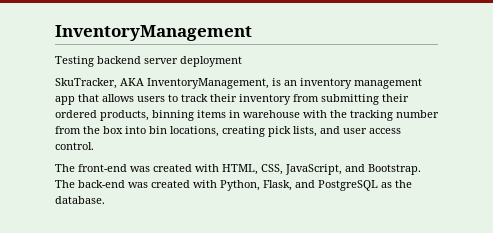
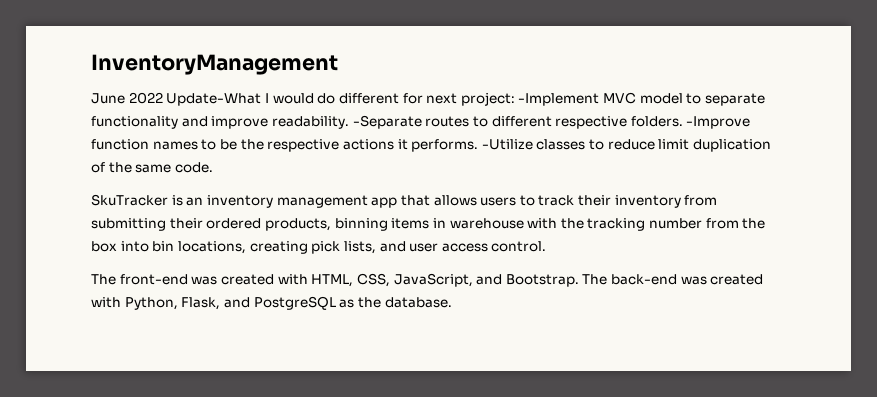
[55,56,242,67] [55,78,269,89] Testing backend server deployment // SkuTracker, AKA InventoryManagement, -> [91,92,766,106] [91,115,751,129] [91,139,772,152] [91,162,213,173] [91,194,168,206] June 2022 Update-What I would do different for next project: -Implement MVC model to separate functionality and improve readability. -Separate routes to different respective folders. -Improve function names to be the respective actions it performs. -Utilize classes to reduce limit duplication of the same code. // SkuTracker

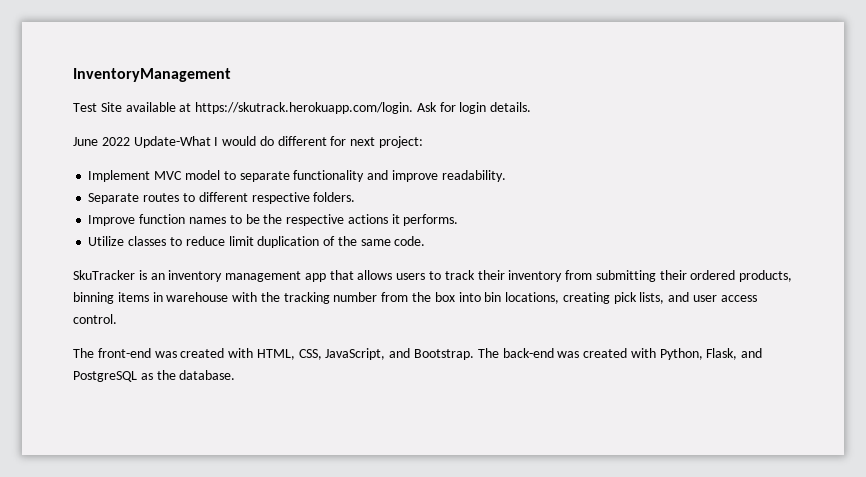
(338, 64) none -> [73,102,532,114] // Test Site available at https://skutrack.herokuapp.com/login. Ask for login details.
[518,93,600,106] -Implement -> [88,170,151,182] // Implement
[352,115,422,129] -Separate -> [88,193,140,204] // Separate
[686,116,751,129] -Improve -> [88,215,136,226] // Improve
[481,139,533,150] -Utilize -> [88,236,125,246] // Utilize

